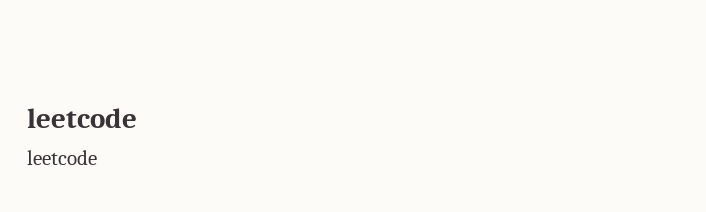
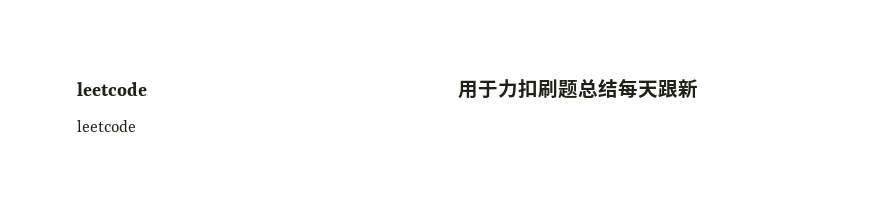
(97, 157) none -> [458,78,698,99] // 用于力扣刷题总结每天跟新

